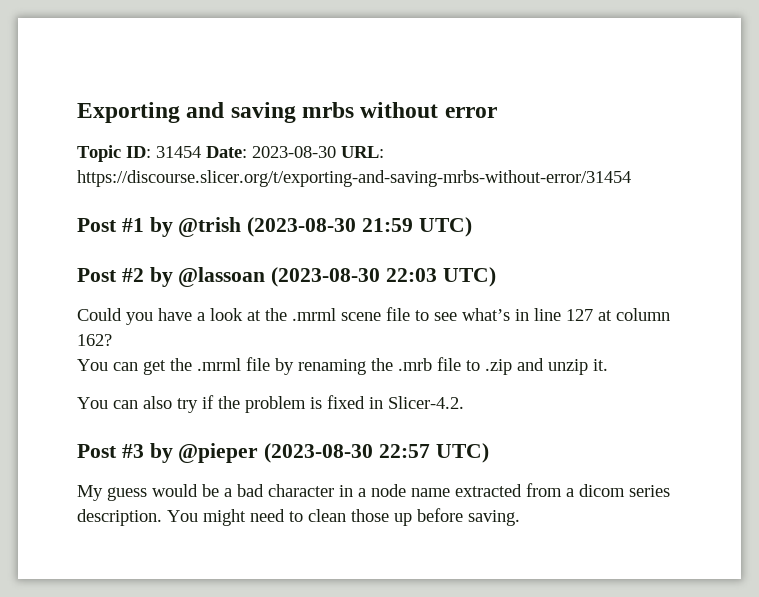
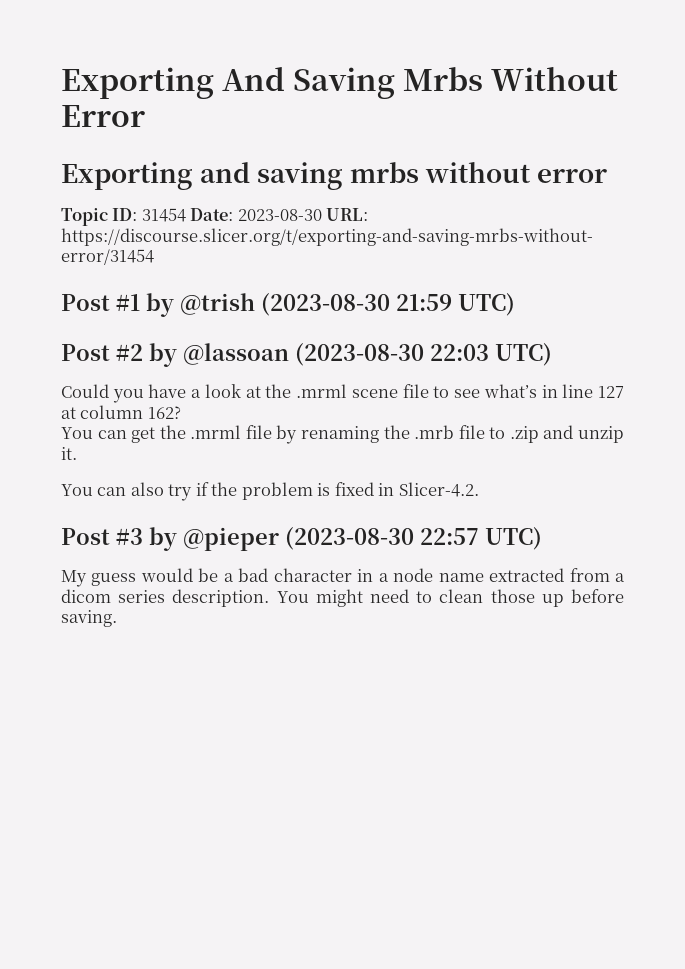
[77,102,180,123] Exporting -> [61,66,619,99] [61,105,145,127] [61,162,193,190] Exporting And Saving Mrbs Without Error // Exporting

